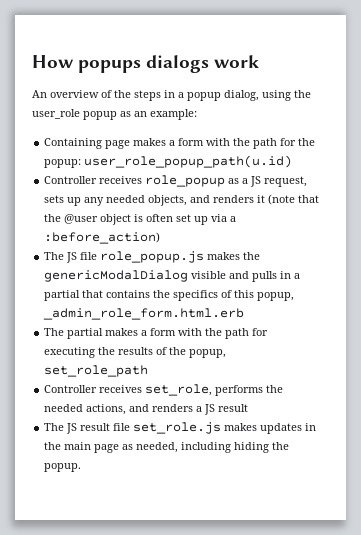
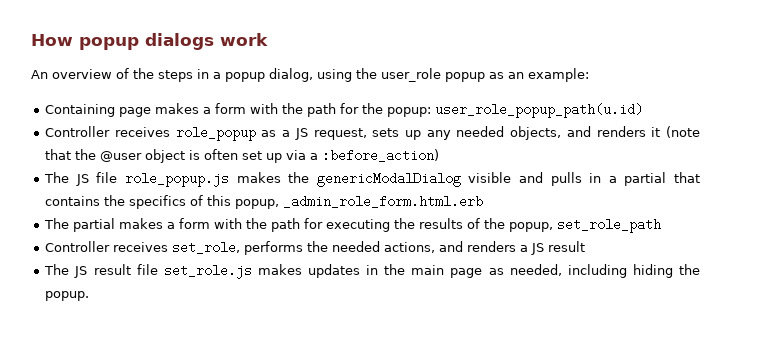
[78,60,142,73] popups -> [79,37,139,50] popup

